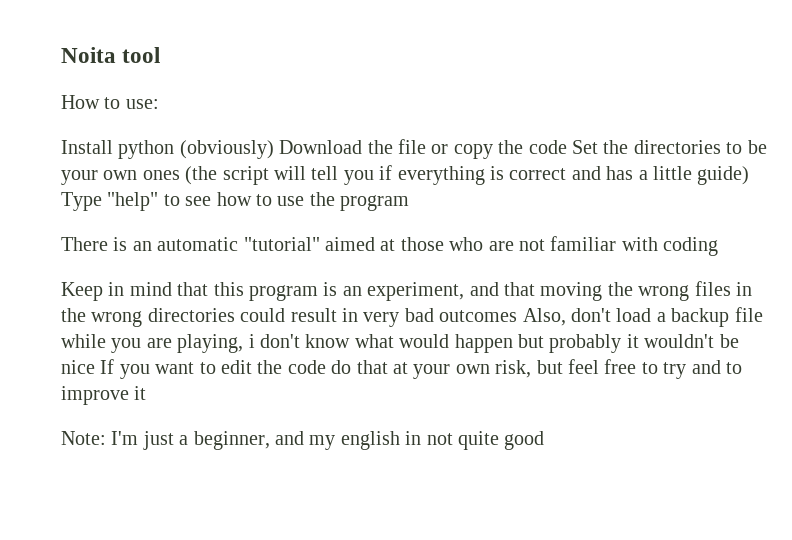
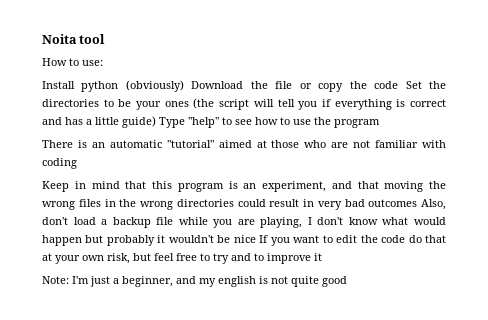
[103,170,138,180] own -> (162, 105) none
[248,334,255,348] i -> [307,217,312,225] I
[405,431,422,445] in -> [259,276,268,284] is

